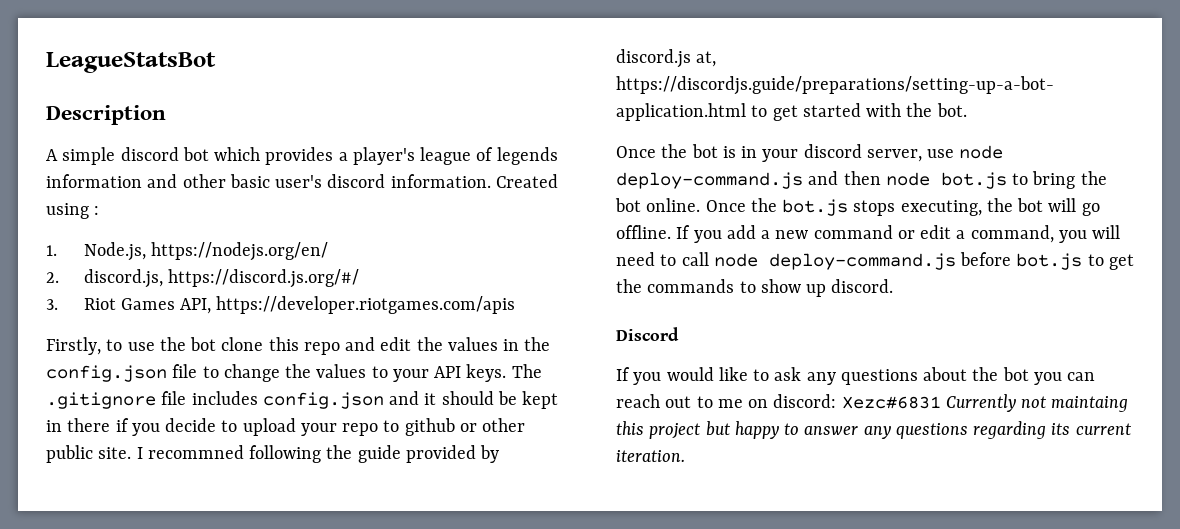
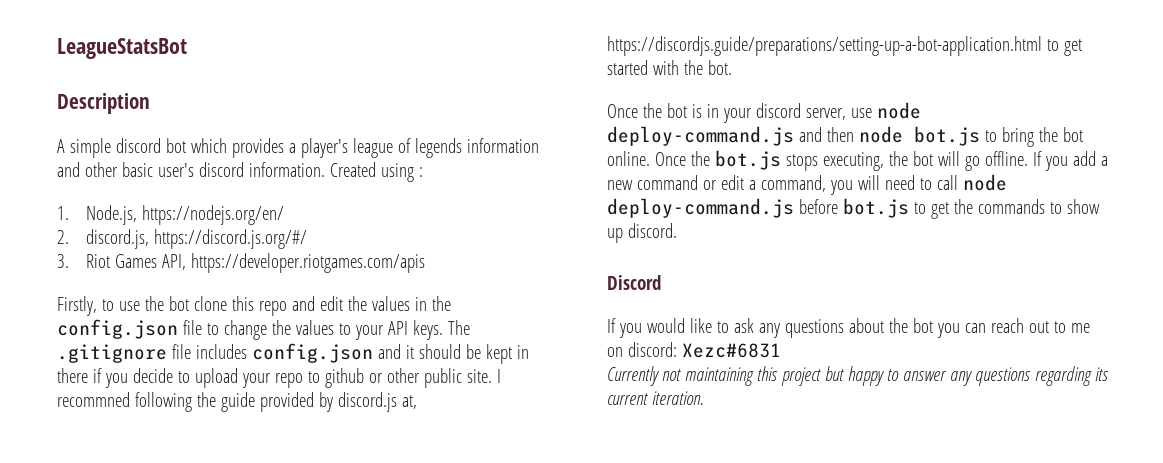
(941, 402) none -> (781, 350) //
[1051,396,1129,412] maintaing -> [684,367,754,386] maintaining

